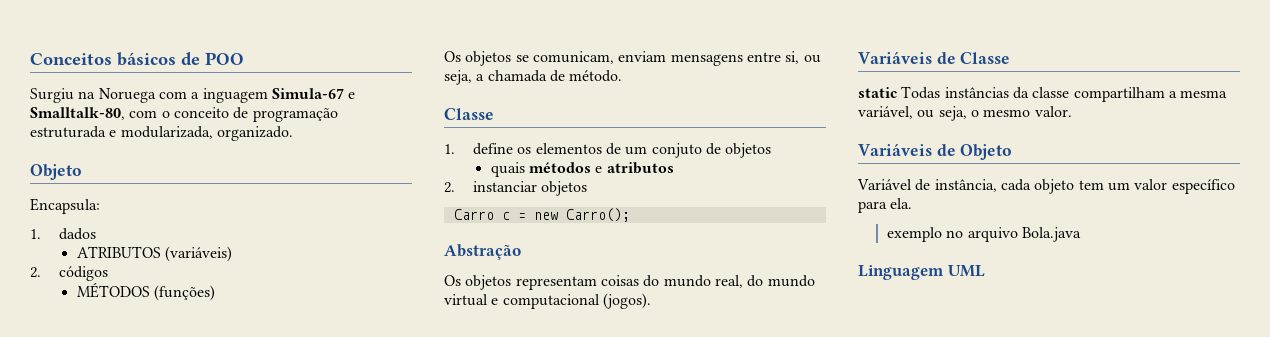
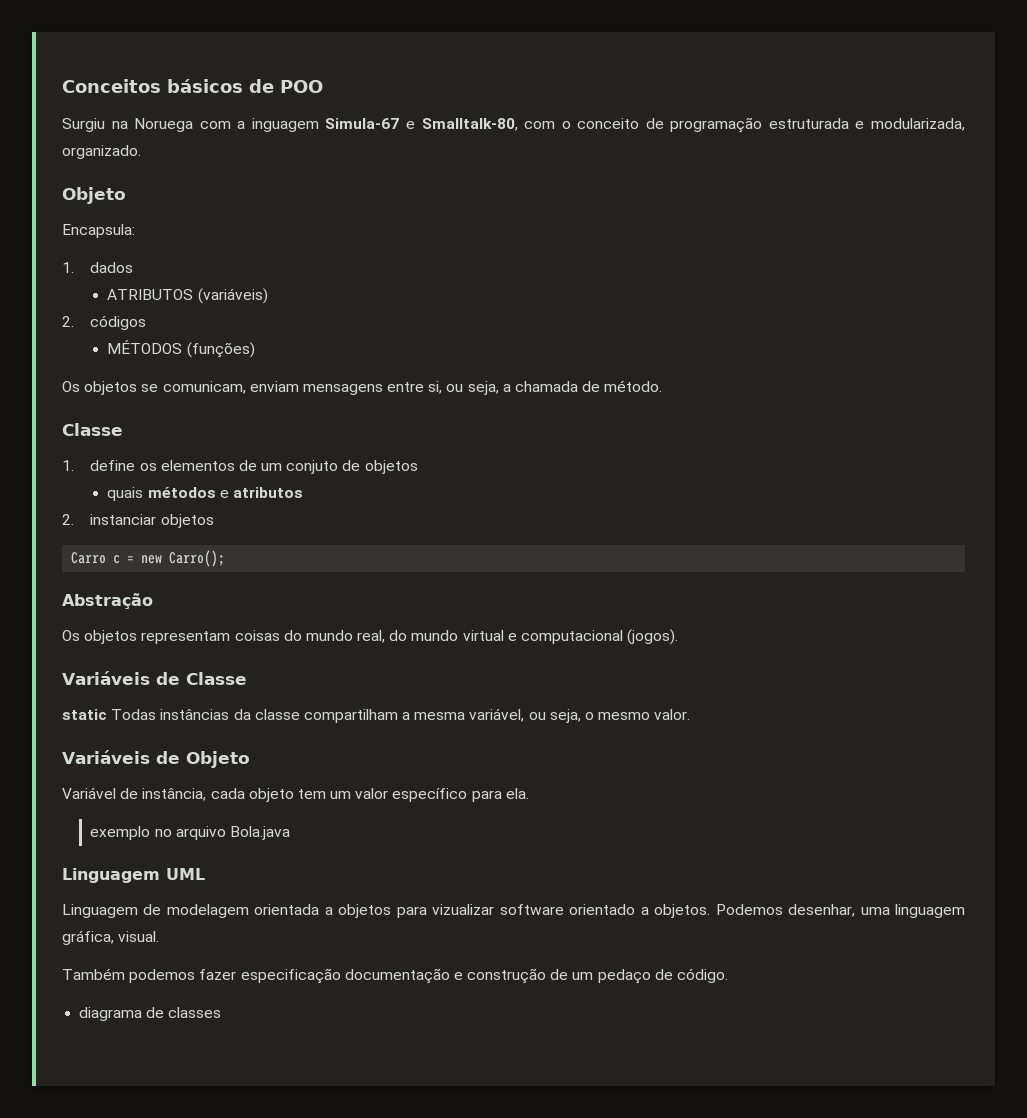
(985, 271) none -> [62,904,966,918] [62,930,160,945] [62,968,729,984] [79,1007,222,1021] // Linguagem de modelagem orientada a objetos para vizualizar software orientado a objetos. Podemos desenhar, uma linguagem gráfica, visual. // Também podemos fazer especificação documentação e construção de um pedaço de código. // diagrama de classes

